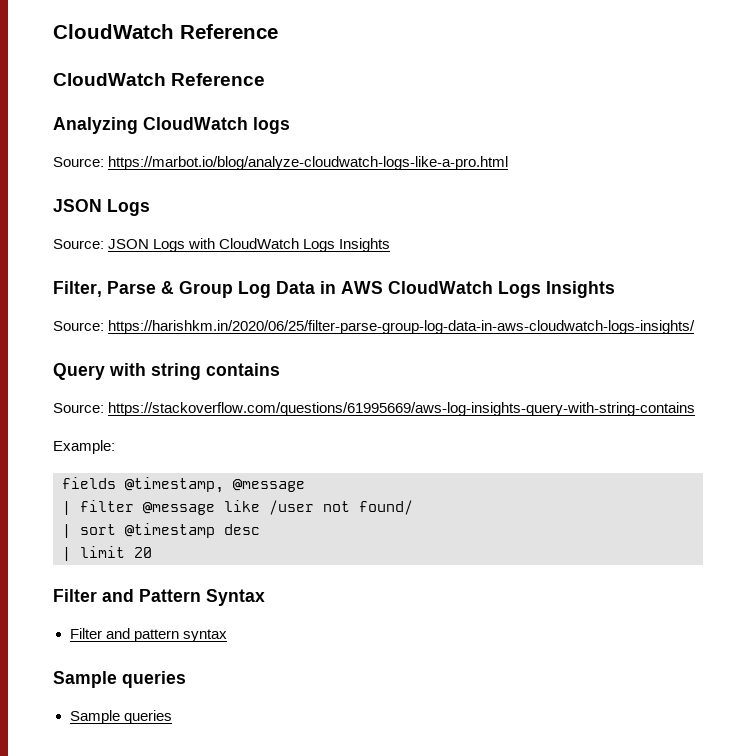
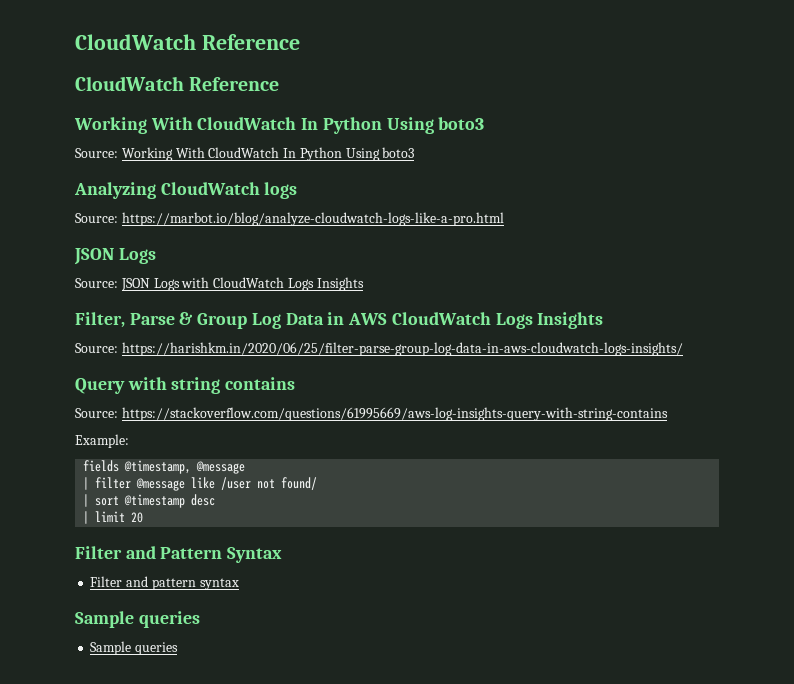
(266, 79) none -> [74,117,485,134] [75,147,415,161] // Working With CloudWatch In Python Using boto3 // Source: Working With CloudWatch In Python Using boto3

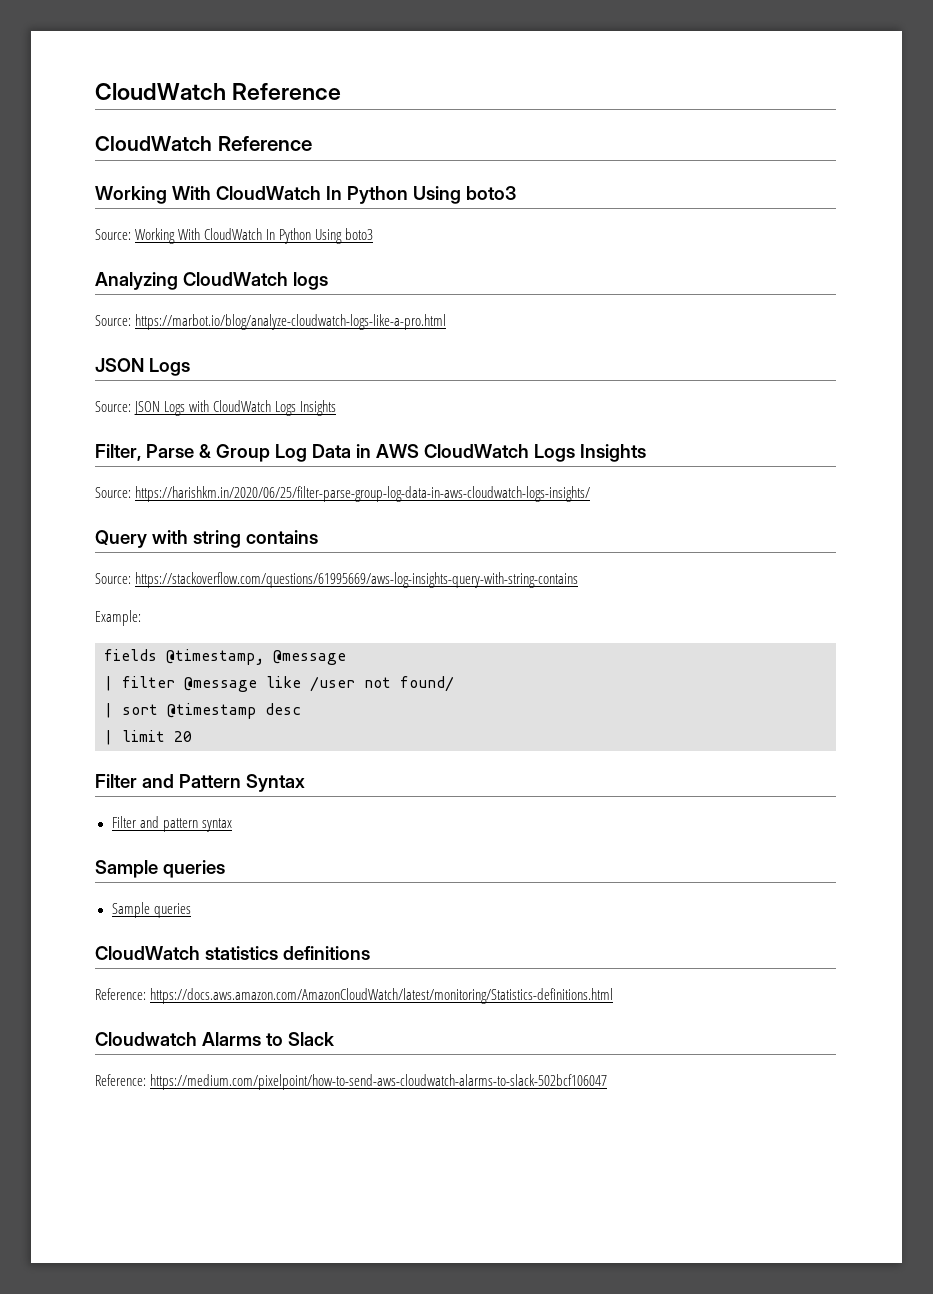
(179, 648) none -> [95,946,370,960] [95,988,614,1004] [95,1032,334,1046] [95,1074,608,1090] // CloudWatch statistics definitions // Reference: https://docs.aws.amazon.com/AmazonCloudWatch/latest/monitoring/Statistics-definitions.html // Cloudwatch Alarms to Slack // Reference: https://medium.com/pixelpoint/how-to-send-aws-cloudwatch-alarms-to-slack-502bcf106047

